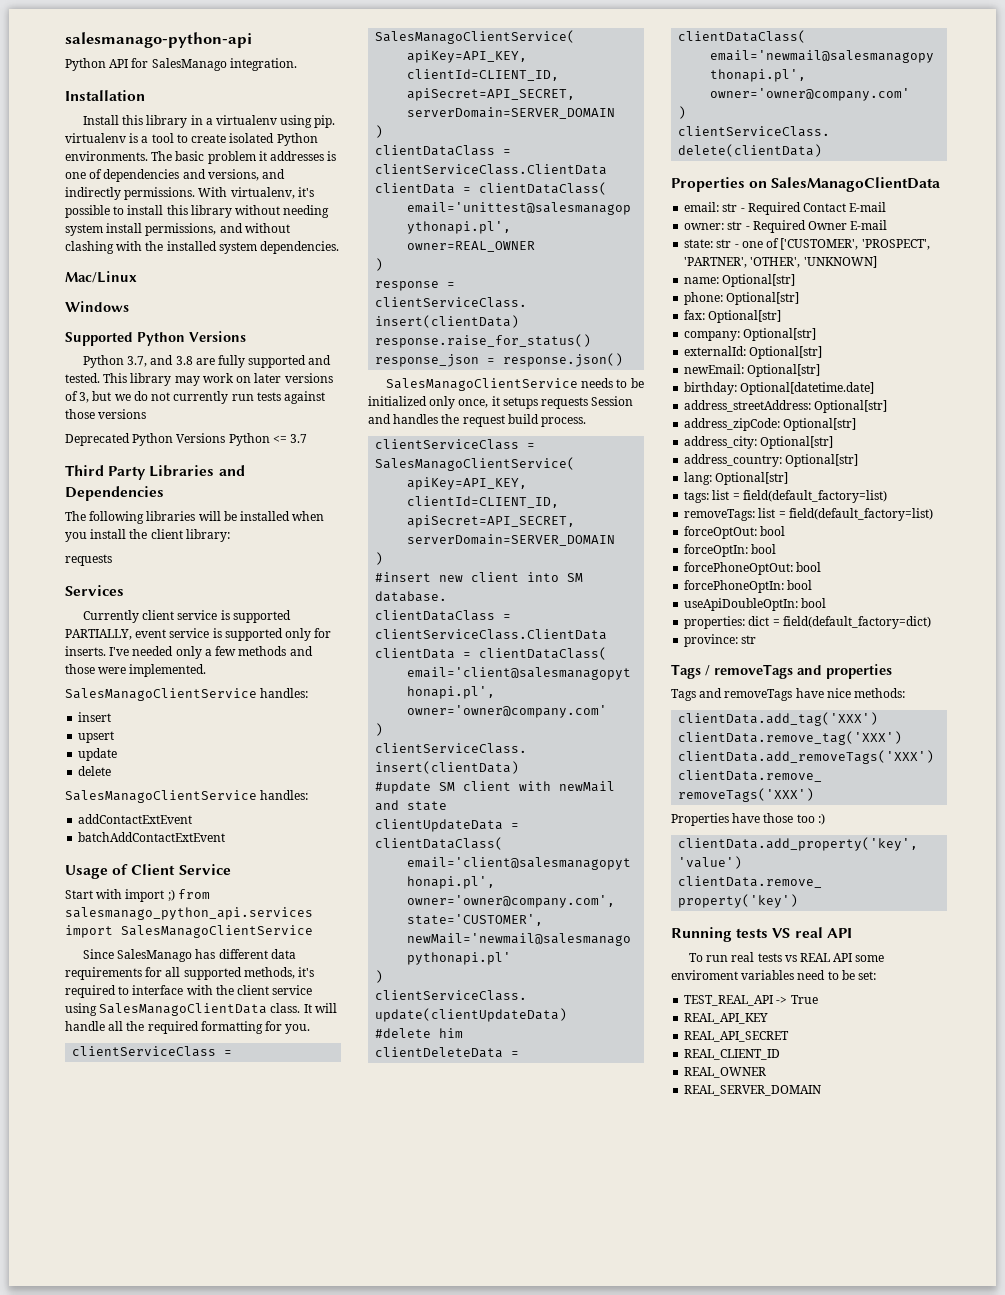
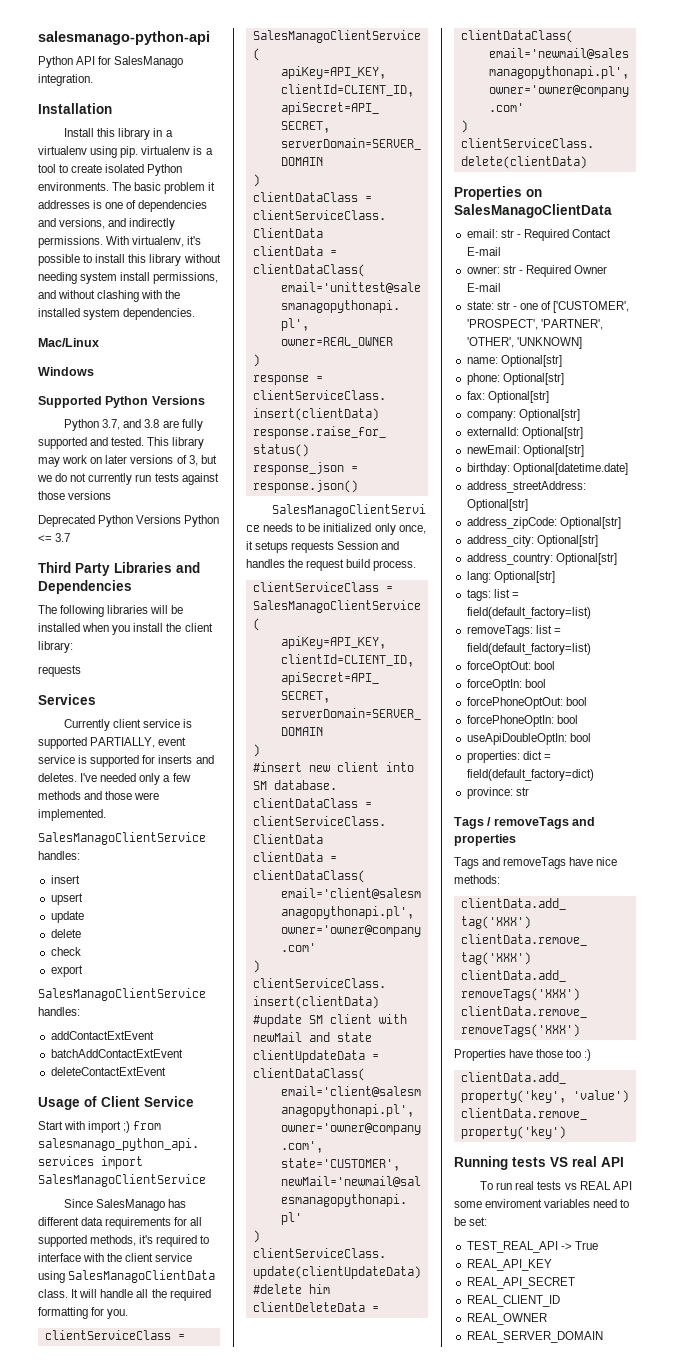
[285,628,332,641] [65,646,106,656] only for inserts. -> [142,755,214,764] [38,773,77,782] for inserts and deletes.
(112, 771) none -> [50,947,81,956] [50,965,83,977] // check // export
(226, 837) none -> [50,1067,166,1076] // deleteContactExtEvent

